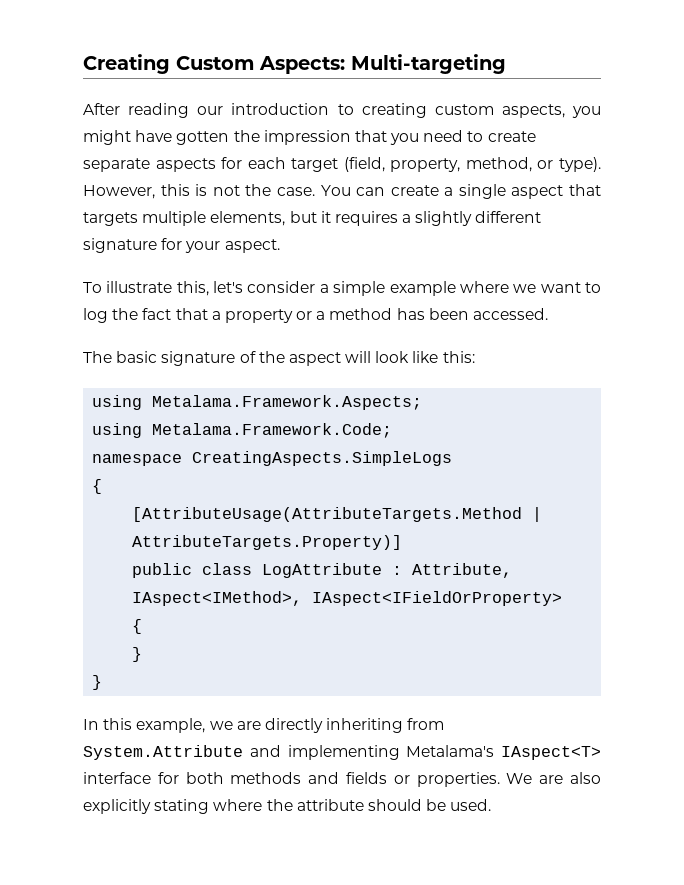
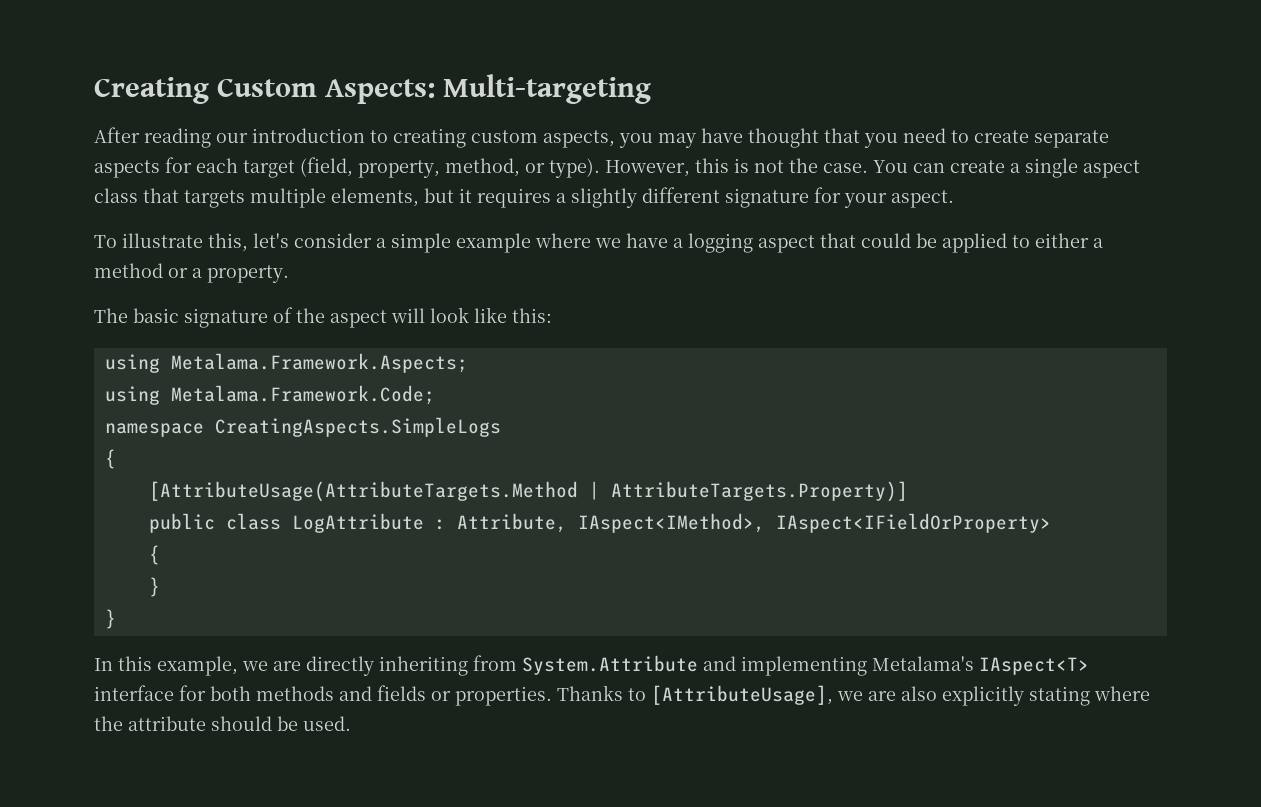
[83,130,351,145] might have gotten the impression -> [658,128,819,148] may have thought
(564, 192) none -> [94,188,138,203] class
[540,282,602,293] [83,308,549,323] want to log the fact that a property or a method has been accessed. -> [626,233,1103,253] [94,263,289,283] have a logging aspect that could be applied to either a method or a property.
[506,773,533,784] We -> [557,685,863,705] Thanks to [AttributeUsage], we

